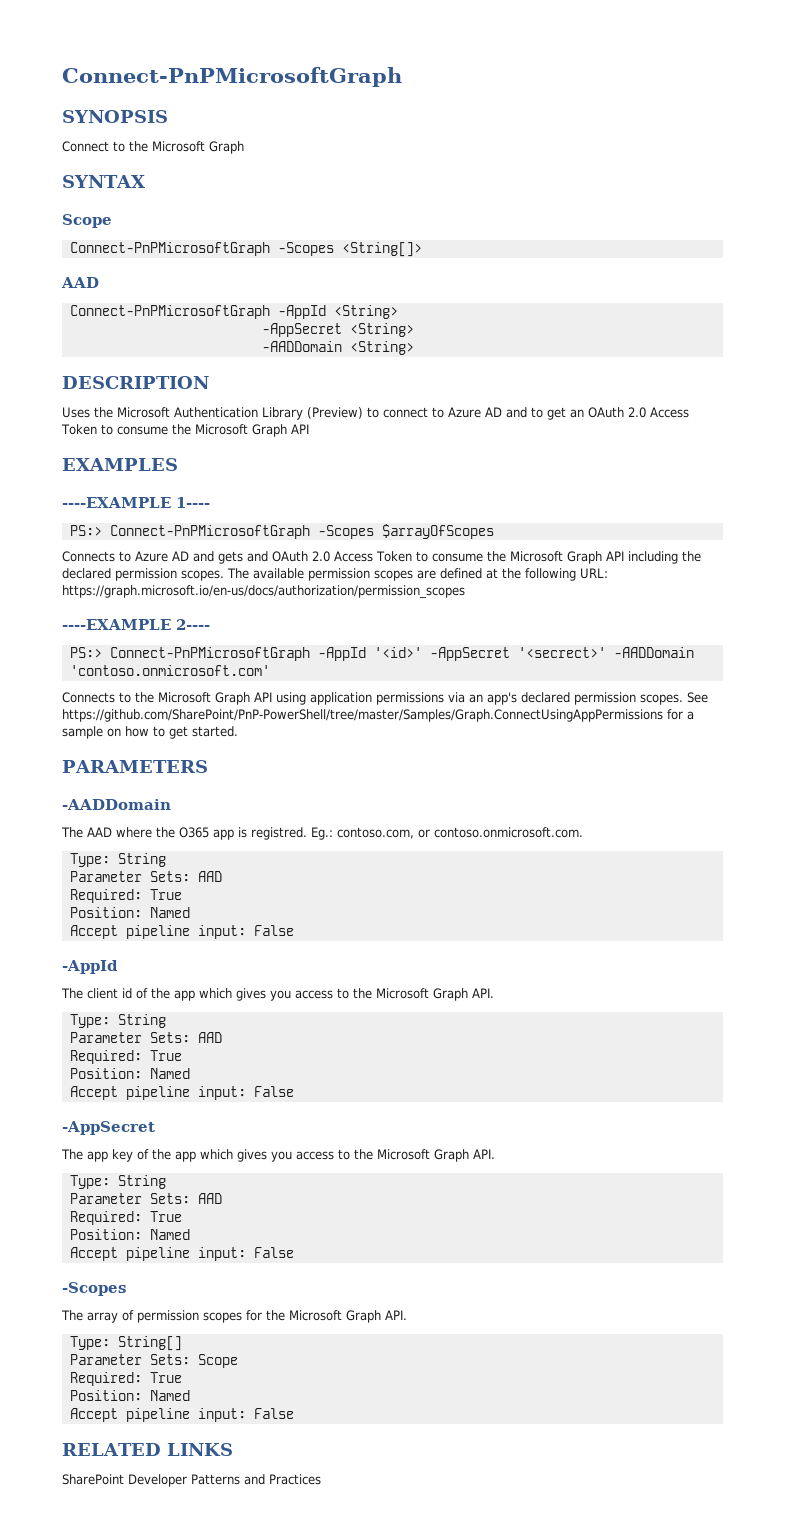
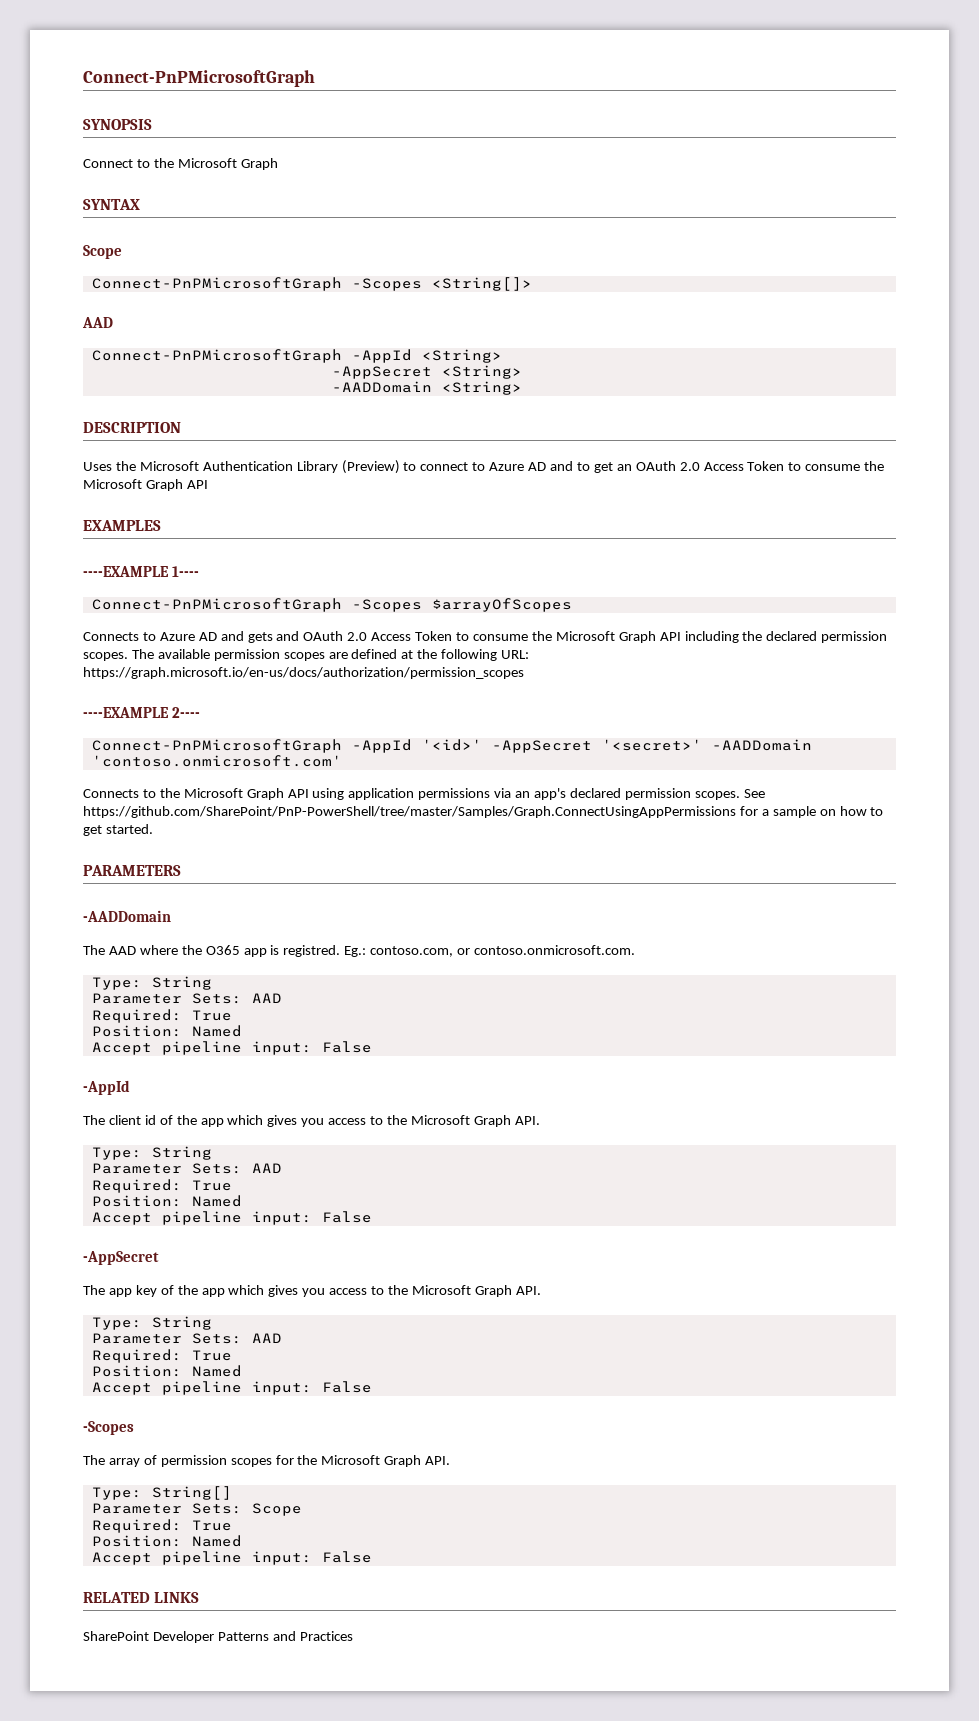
[69,525,102,536] PS:> -> (200, 571) none
[69,647,102,658] PS:> -> (201, 712) none
[517,647,606,658] '<secrect>' -> [601,739,702,751] '<secret>'

